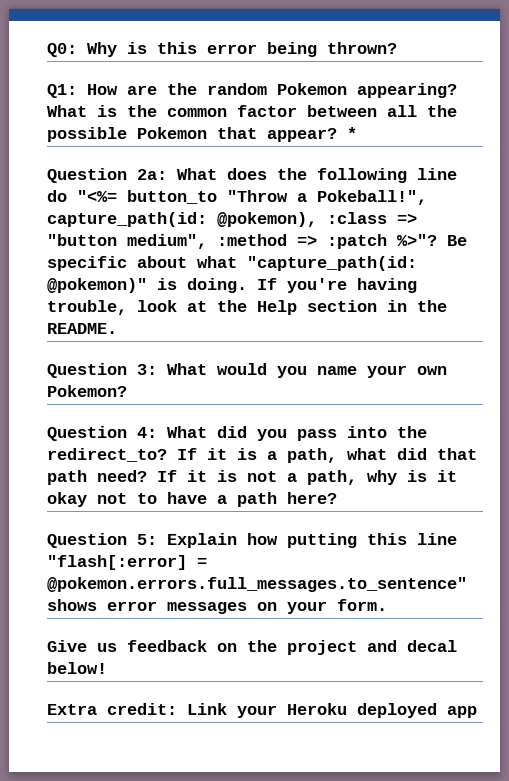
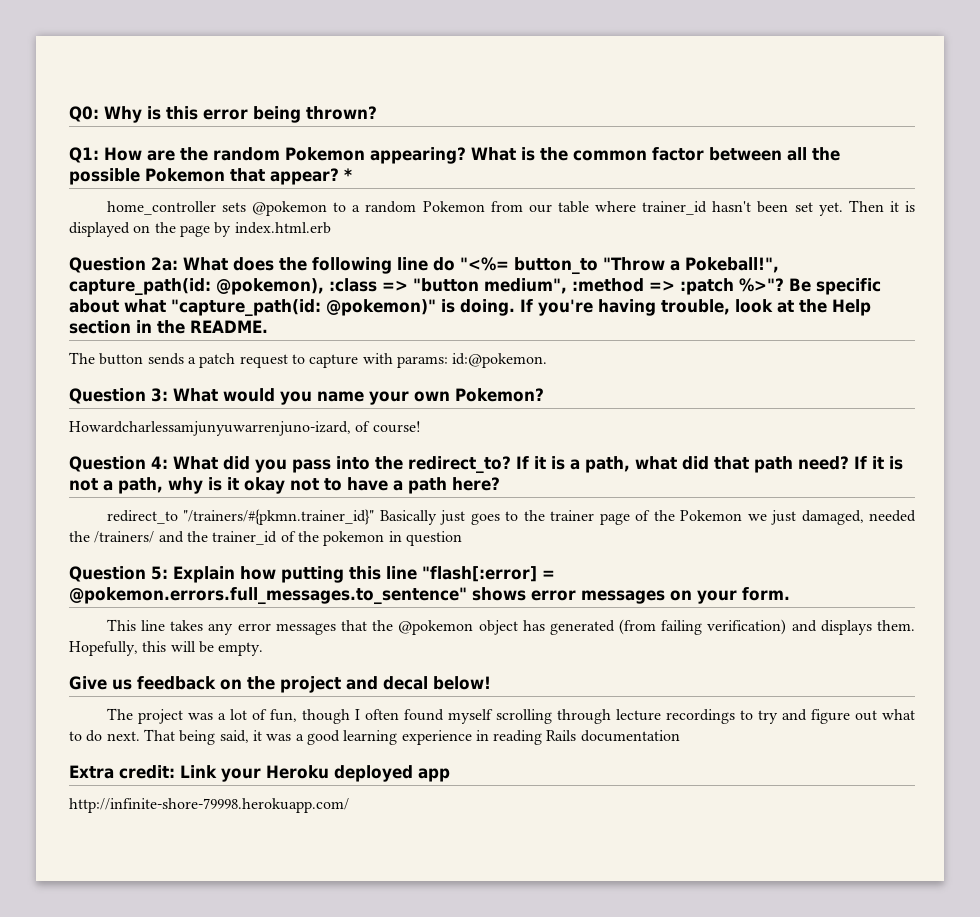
(357, 133) none -> [106,200,916,216] [69,222,331,237] // home_controller sets @pokemon to a random Pokemon from our table where trainer_id hasn't been set yet. Then it is displayed on the page by index.html.erb
(117, 328) none -> [69,352,548,368] // The button sends a patch request to capture with params: id:@pokemon.
(127, 391) none -> [69,421,421,436] // Howardcharlessamjunyuwarrenjuno-izard, of course!
(337, 498) none -> [106,509,916,525] [69,531,462,546] // redirect_to "/trainers/#{pkmn.trainer_id}" Basically just goes to the trainer page of the Pokemon we just damaged, needed the /trainers/ and the trainer_id of the pokemon in question
(387, 605) none -> [106,619,915,635] [69,641,264,656] // This line takes any error messages that the @pokemon object has generated (from failing verification) and displays them. Hopefully, this will be empty.
(107, 668) none -> [106,708,915,724] [69,729,680,745] // The project was a lot of fun, though I often found myself scrolling through lecture recordings to try and figure out what to do next. That being said, it was a good learning experience in reading Rails documentation
(477, 712) none -> [69,798,349,813] // http://infinite-shore-79998.herokuapp.com/

